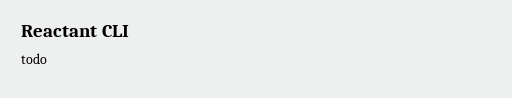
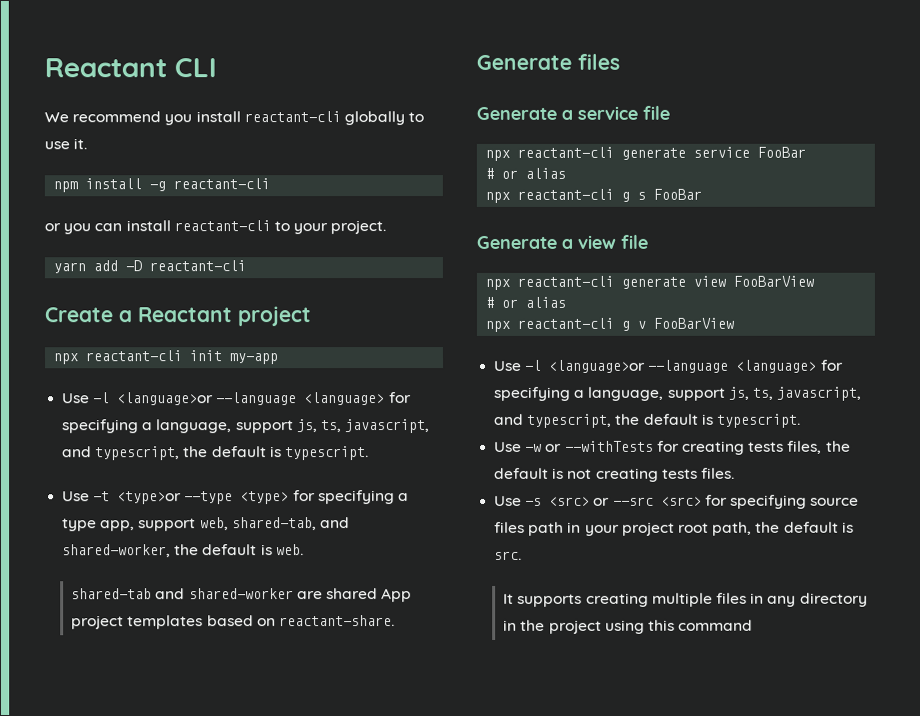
[21,53,47,64] todo -> [44,111,425,126] [44,138,88,150] [53,178,271,193] [44,220,387,235] [53,260,247,274] [44,306,311,327] [53,350,280,365] [62,392,412,406] [62,419,431,434] [62,446,369,461] [62,490,409,505] [62,517,350,532] [62,544,304,558] [71,588,413,603] [71,615,395,630] [476,53,620,70] [476,105,670,120] [485,146,807,161] [485,167,567,179] [485,188,703,203] [476,234,648,249] [485,275,815,290] [485,296,567,308] [485,317,735,332] [494,359,844,373] [494,386,863,401] [494,413,801,428] [494,440,851,455] [494,467,735,482] [494,494,860,509] [494,521,854,536] [494,550,523,560] [503,592,868,607] [503,619,754,634] We recommend you install reactant-cli globally to use it. // npm install -g reactant-cli // or you can install reactant-cli to your project. // yarn add -D reactant-cli // Create a Reactant project // npx reactant-cli init my-app // Use -l <language>or --language <language> for specifying a language, support js, ts, javascript, and typescript, the default is typescript. // Use -t <type>or --type <type> for specifying a type app, support web, shared-tab, and shared-worker, the default is web. // shared-tab and shared-worker are shared App project templates based on reactant-share. // Generate files // Generate a service file // npx reactant-cli generate service FooBar // # or alias // npx reactant-cli g s FooBar // Generate a view file // npx reactant-cli generate view FooBarView // # or alias // npx reactant-cli g v FooBarView // Use -l <language>or --language <language> for specifying a language, support js, ts, javascript, and typescript, the default is typescript. // Use -w or --withTests for creating tests files, the default is not creating tests files. // Use -s <src> or --src <src> for specifying source files path in your project root path, the default is src. // It supports creating multiple files in any directory in the project using this command

